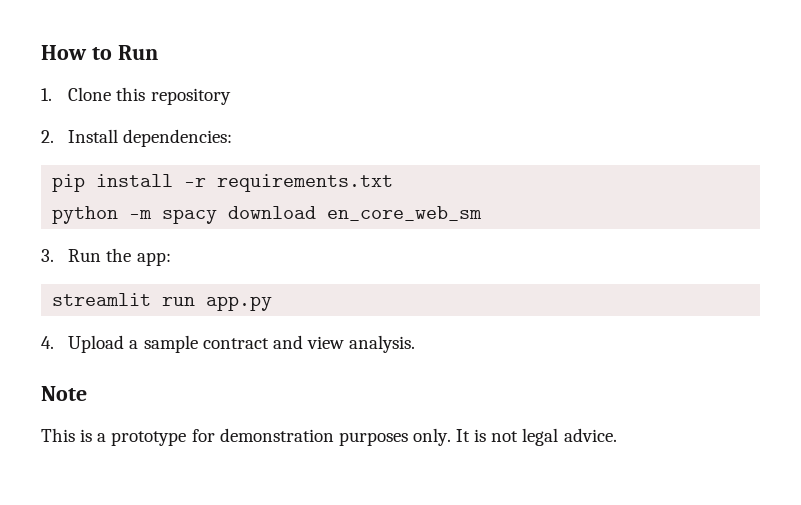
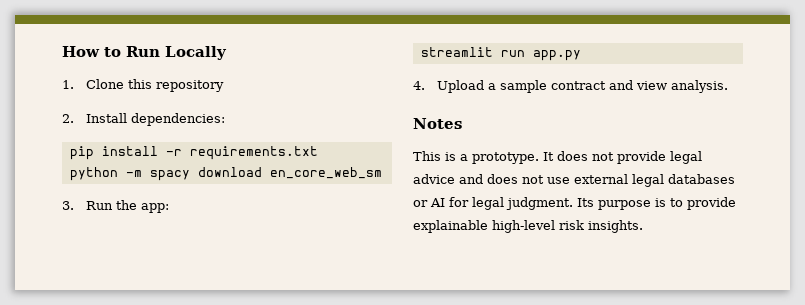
(158, 52) none -> [165,46,227,60] Locally
[41,386,87,401] Note -> [413,118,462,129] Notes
[111,428,617,446] prototype for demonstration purposes only. It is not legal advice. -> [472,151,702,164] [413,174,735,187] [413,197,736,210] [413,220,643,233] prototype. It does not provide legal advice and does not use external legal databases or AI for legal judgment. Its purpose is to provide explainable high-level risk insights.

